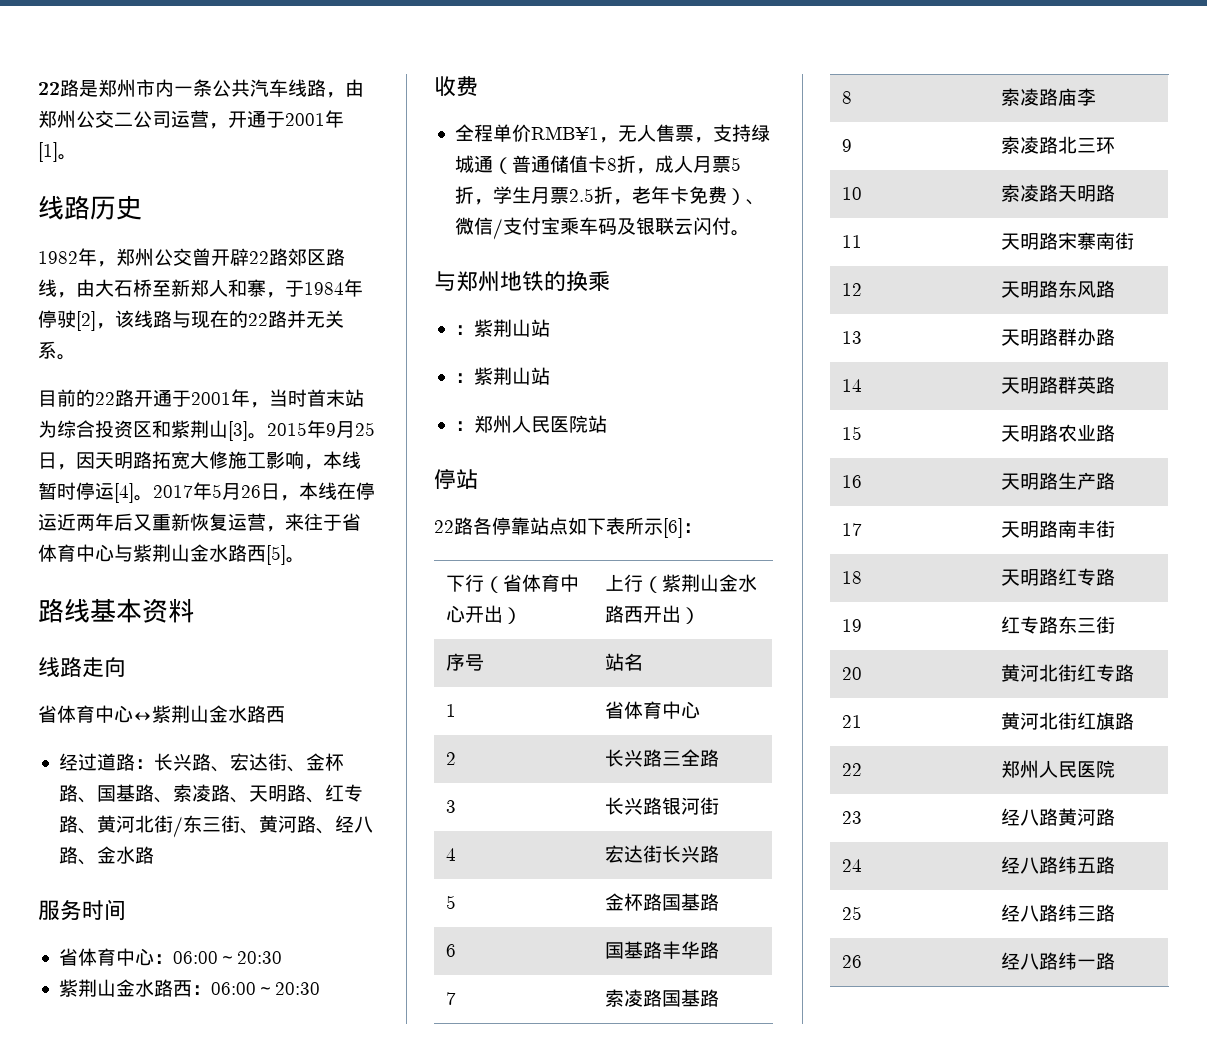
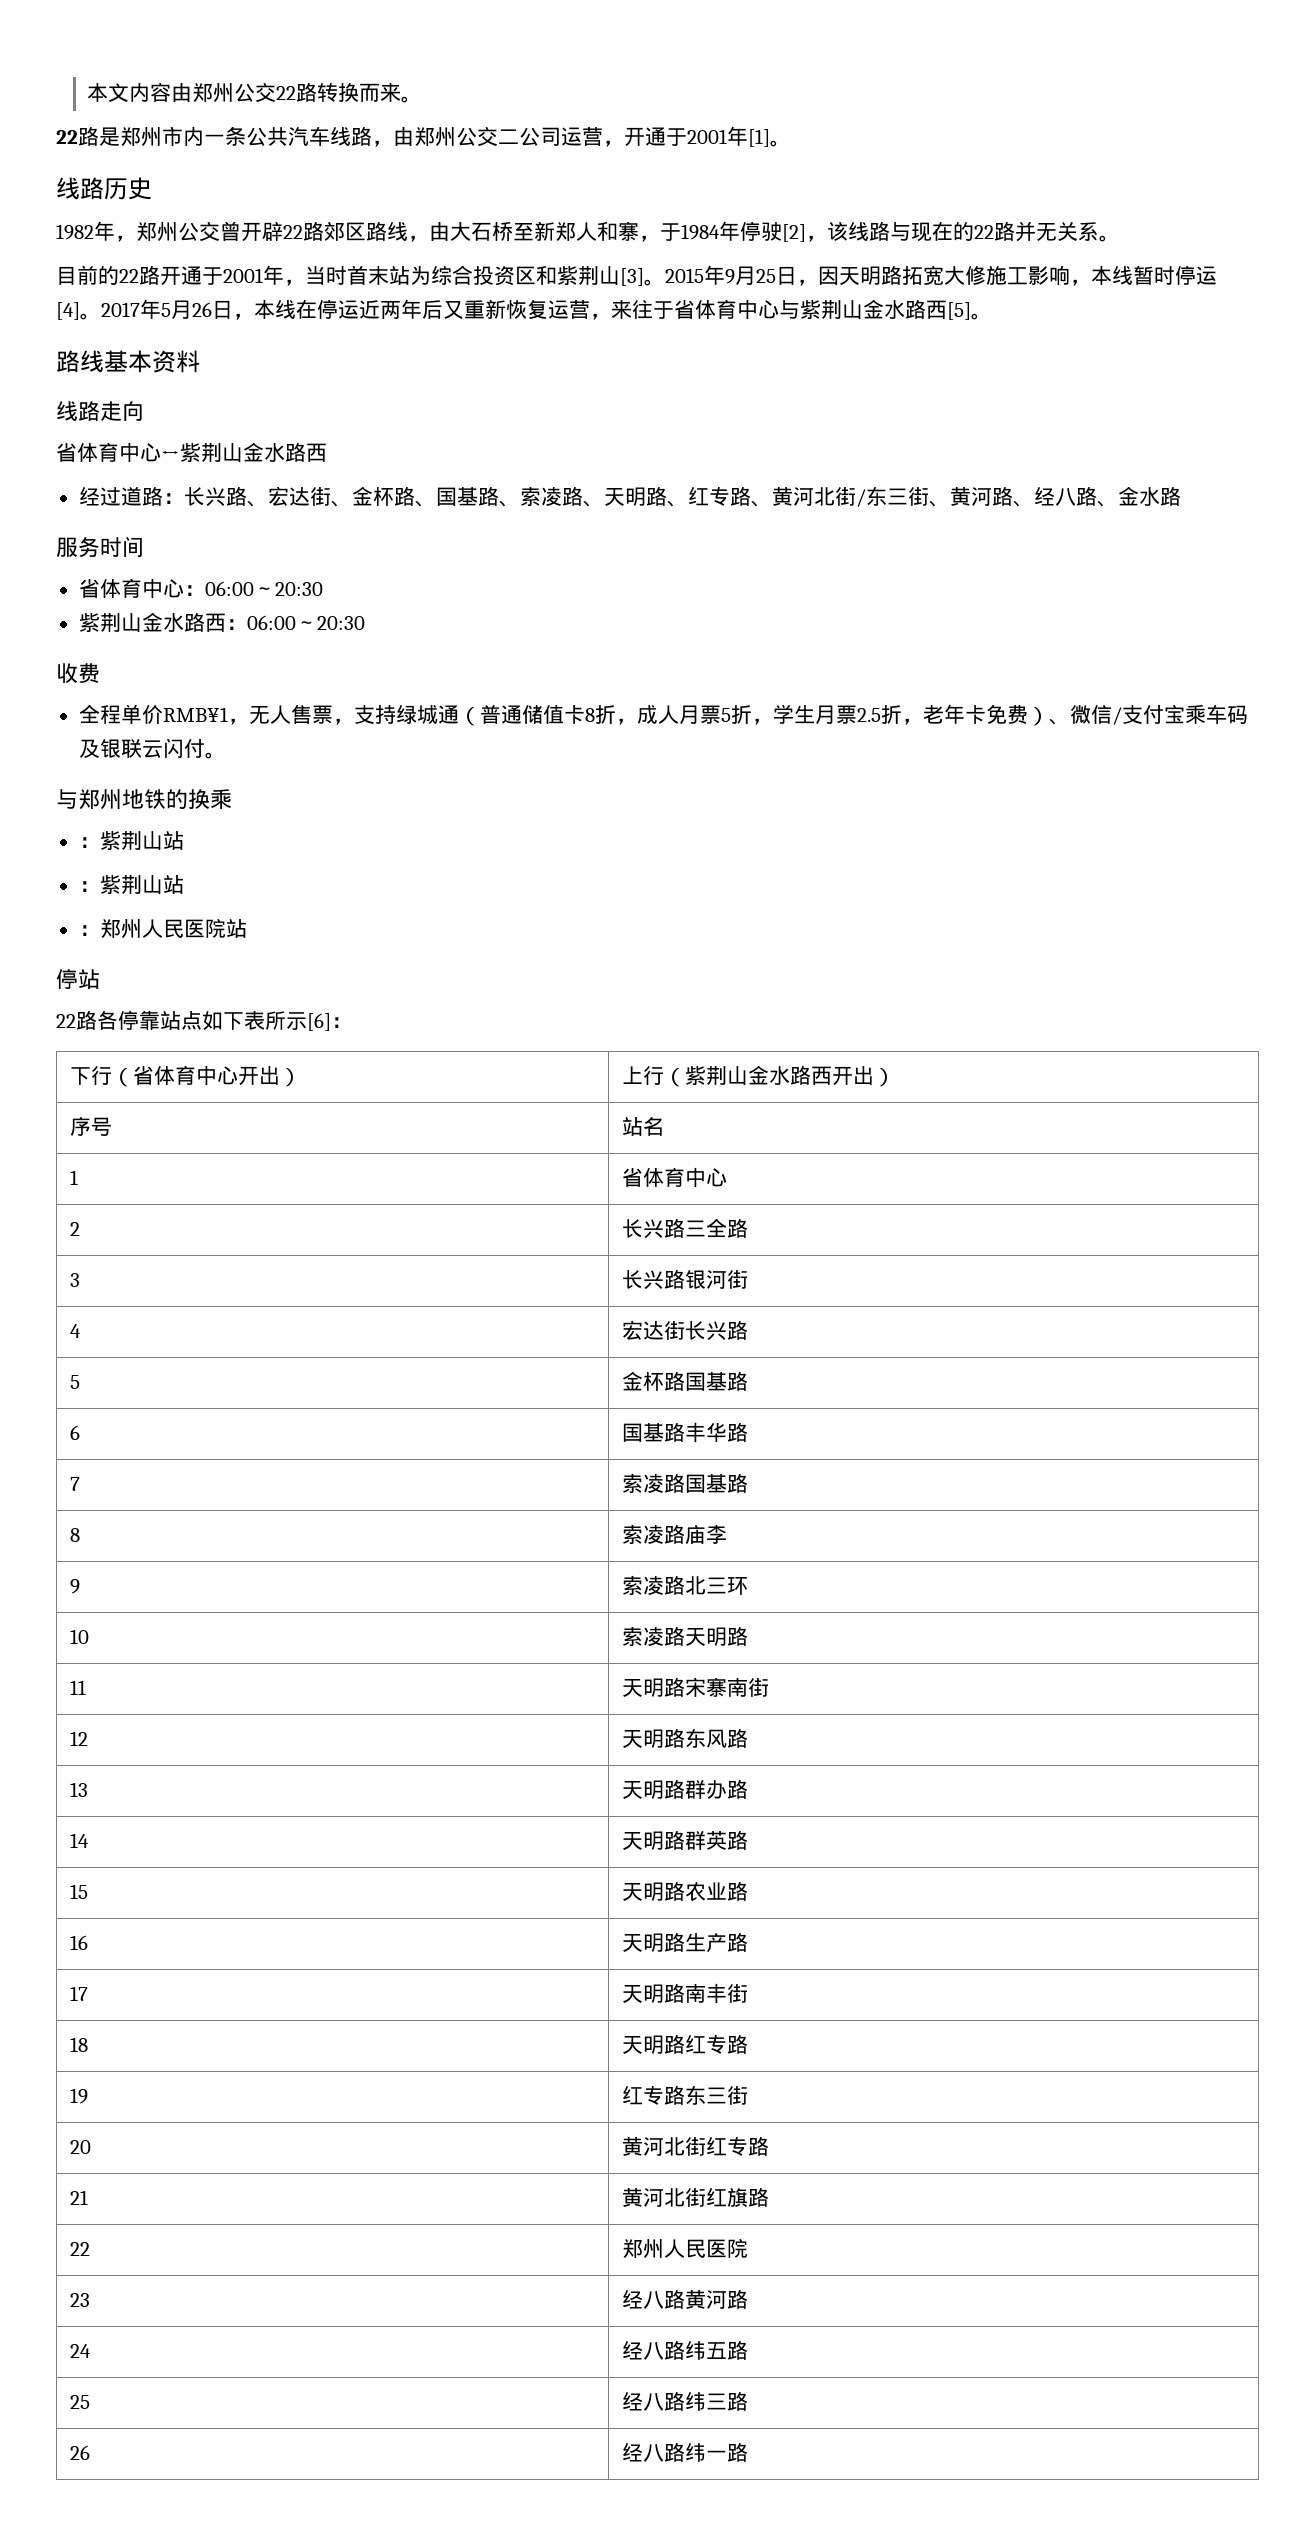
(38, 88) none -> [87,82,423,103] 本文内容由郑州公交22路转换而来。 //

